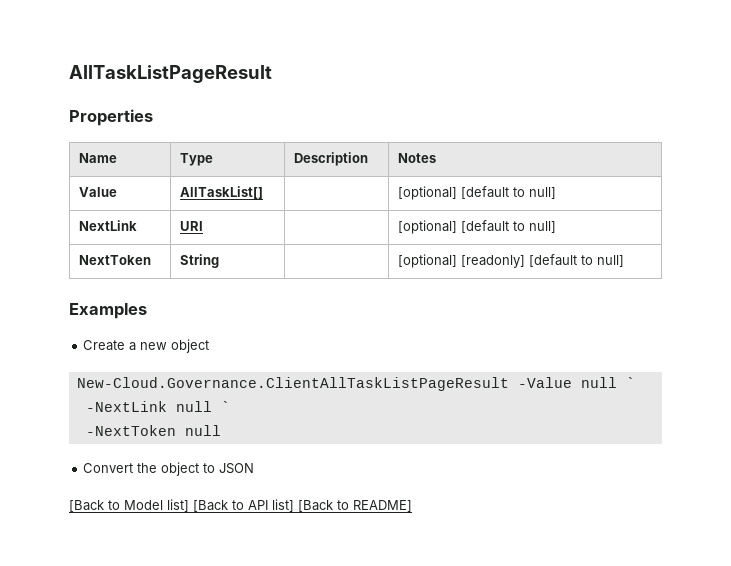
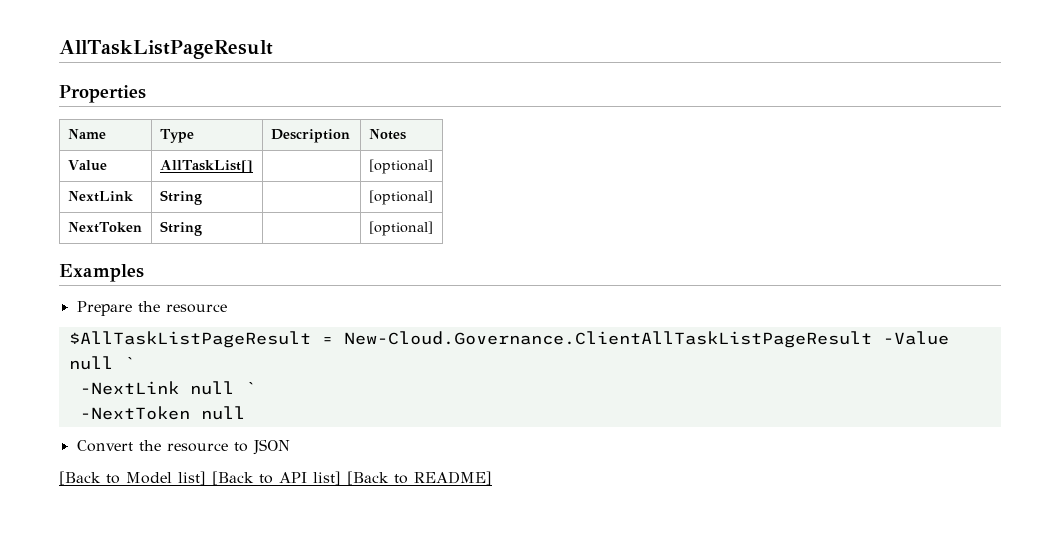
[460,186,556,199] [default to null] -> (433, 166) none
[179,221,203,231] [397,220,556,234] URI | | [optional] [default to null] -> [159,190,202,205] [368,190,433,205] String | | [optional]
[460,254,624,268] [69,303,147,319] [83,339,210,353] [readonly] [default to null] // Examples // Create a new object // -> [59,264,144,282] [76,301,227,316] [68,331,333,348] // Examples // Prepare the resource // $AllTaskListPageResult =
[161,462,200,476] object -> [166,443,228,452] resource

